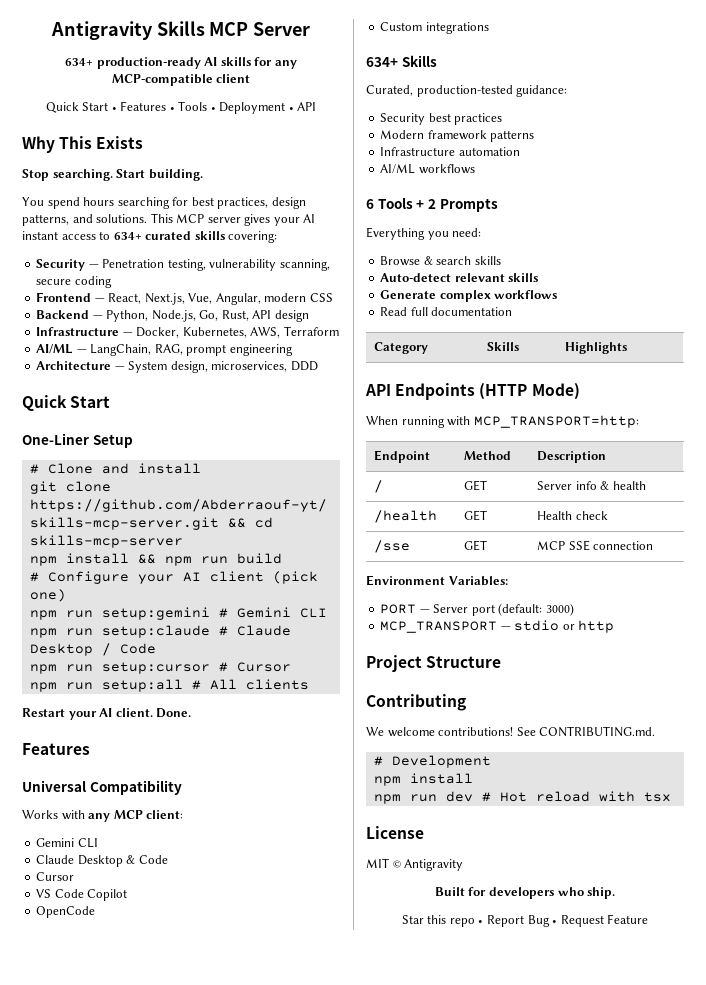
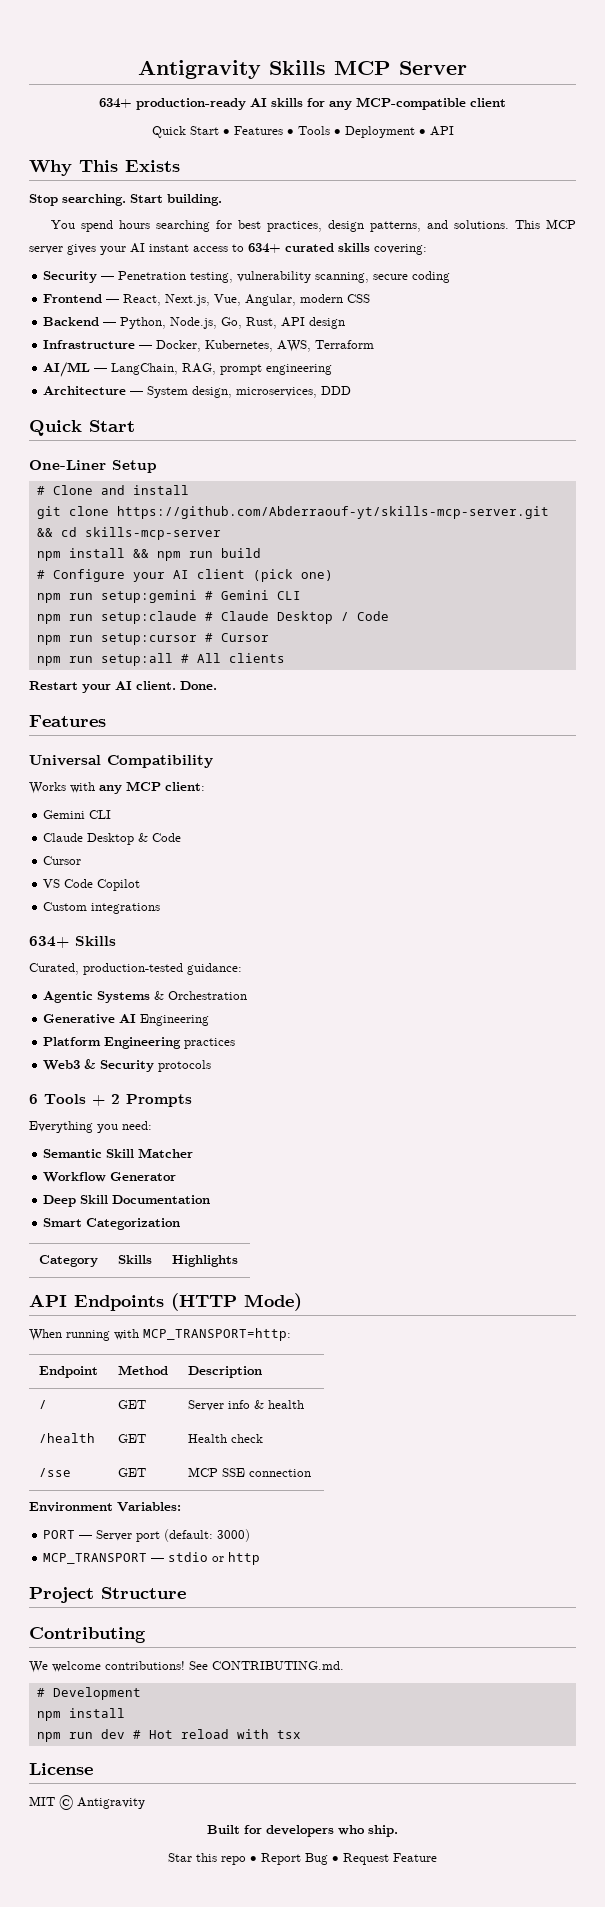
[36,906,96,918] // OpenCode -> (141, 885) none
[380,113,503,125] [380,130,535,142] [380,147,520,156] [380,164,475,174] Security best practices // Modern framework patterns // Infrastructure automation // AI/ML workflows -> [43,991,248,1003] [43,1014,210,1026] [43,1037,236,1049] [43,1059,212,1072] Agentic Systems & Orchestration // Generative AI Engineering // Platform Engineering practices // Web3 & Security protocols
[380,256,501,266] [380,273,539,282] [380,290,558,302] [380,307,513,316] Browse & search skills // Auto-detect relevant skills // Generate complex workflows // Read full documentation -> [43,1148,194,1158] [43,1172,177,1182] [43,1195,211,1207] [43,1218,181,1230] Semantic Skill Matcher // Workflow Generator // Deep Skill Documentation // Smart Categorization

